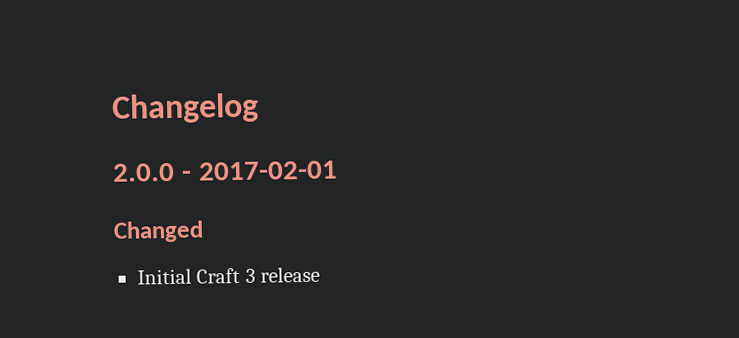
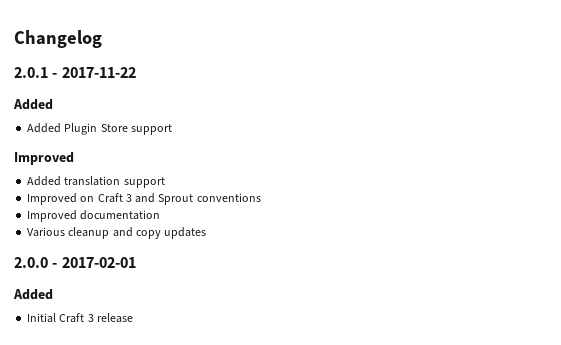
(259, 108) none -> [14,67,136,78] [13,99,53,110] [27,123,172,135] [14,152,74,165] [27,176,165,188] [27,193,261,205] [27,210,161,222] [27,227,207,239] // 2.0.1 - 2017-11-22 // Added // Added Plugin Store support // Improved // Added translation support // Improved on Craft 3 and Sprout conventions // Improved documentation // Various cleanup and copy updates
[113,220,204,243] Changed -> [13,289,53,300] Added

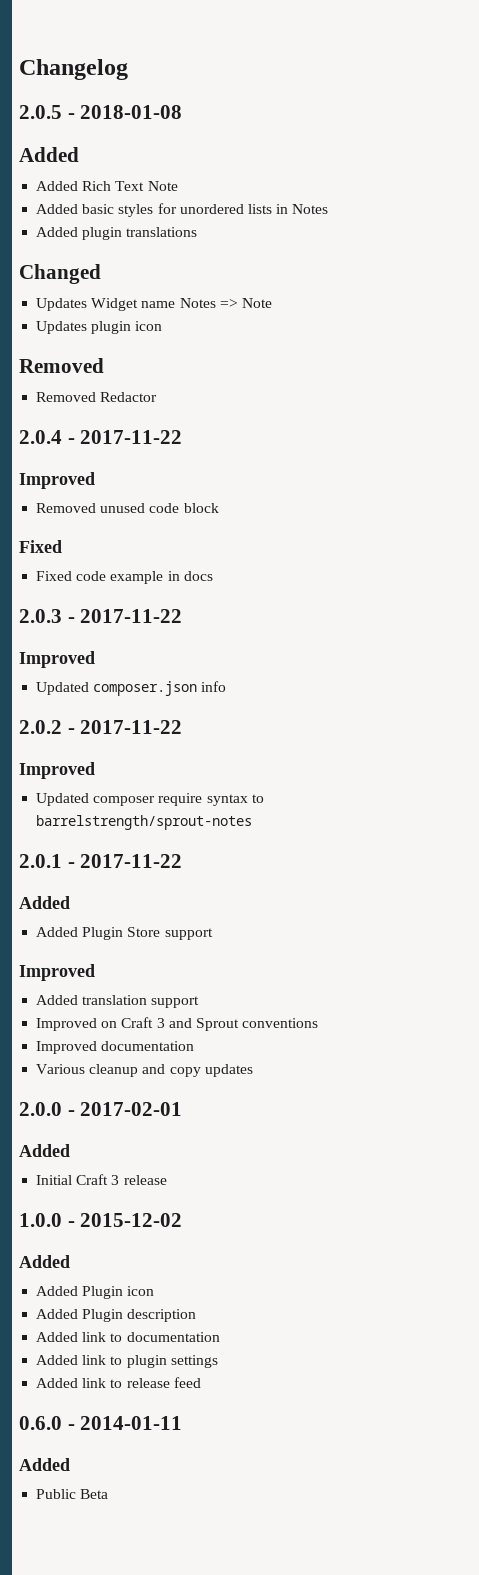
(102, 39) none -> [19,105,183,119] [19,147,79,162] [36,181,178,191] [36,203,329,217] [36,227,198,240] [19,264,101,284] [36,298,272,311] [36,321,163,334] [19,358,104,373] [36,392,158,402] [19,430,183,444] [19,472,95,489] [36,503,219,513] [19,540,62,553] [36,571,213,584] [19,609,183,623] [19,651,95,668] [36,681,227,696] [19,720,183,734] [19,762,95,779] [36,793,264,806] [36,815,253,830] // 2.0.5 - 2018-01-08 // Added // Added Rich Text Note // Added basic styles for unordered lists in Notes // Added plugin translations // Changed // Updates Widget name Notes => Note // Updates plugin icon // Removed // Removed Redactor // 2.0.4 - 2017-11-22 // Improved // Removed unused code block // Fixed // Fixed code example in docs // 2.0.3 - 2017-11-22 // Improved // Updated composer.json info // 2.0.2 - 2017-11-22 // Improved // Updated composer require syntax to barrelstrength/sprout-notes
(133, 318) none -> [19,1213,183,1227] [19,1255,70,1268] [36,1286,155,1299] [36,1309,197,1322] [36,1332,220,1342] [36,1355,218,1368] [36,1377,201,1388] [19,1416,183,1430] [19,1458,70,1471] [36,1489,109,1499] // 1.0.0 - 2015-12-02 // Added // Added Plugin icon // Added Plugin description // Added link to documentation // Added link to plugin settings // Added link to release feed // 0.6.0 - 2014-01-11 // Added // Public Beta

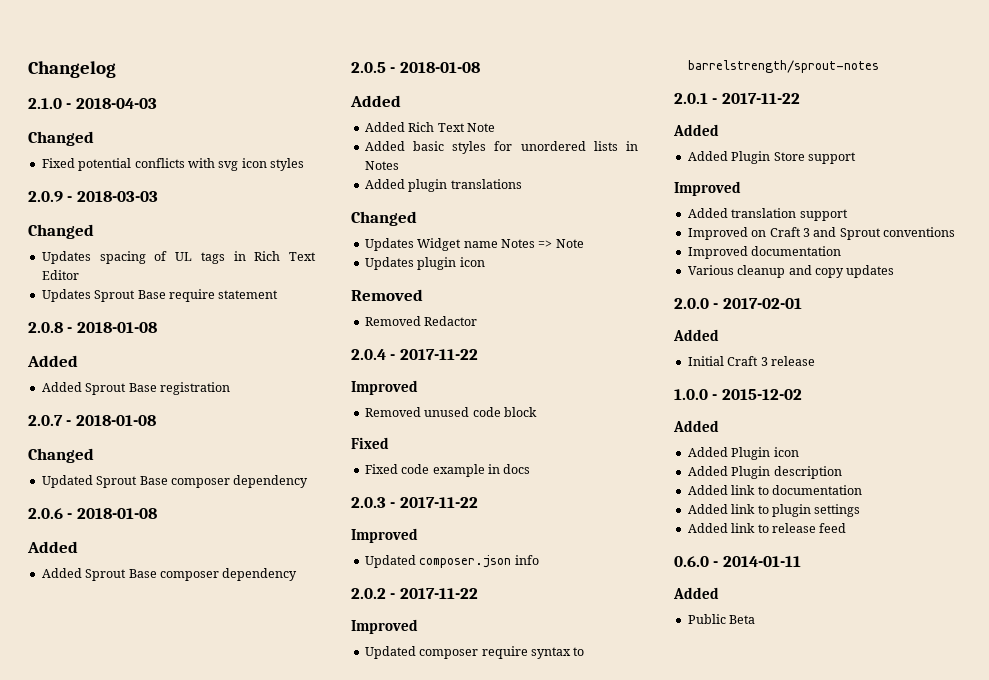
(128, 69) none -> [28,98,157,109] [28,131,94,146] [41,158,304,171] [28,191,158,202] [28,224,94,239] [41,251,316,264] [41,270,79,280] [41,289,279,302] [28,322,157,333] [27,355,78,367] [41,382,230,395] [28,415,156,426] [28,448,94,463] [41,475,309,488] [28,508,157,519] [27,541,78,553] [41,568,298,581] // 2.1.0 - 2018-04-03 // Changed // Fixed potential conflicts with svg icon styles // 2.0.9 - 2018-03-03 // Changed // Updates spacing of UL tags in Rich Text Editor // Updates Sprout Base require statement // 2.0.8 - 2018-01-08 // Added // Added Sprout Base registration // 2.0.7 - 2018-01-08 // Changed // Updated Sprout Base composer dependency // 2.0.6 - 2018-01-08 // Added // Added Sprout Base composer dependency

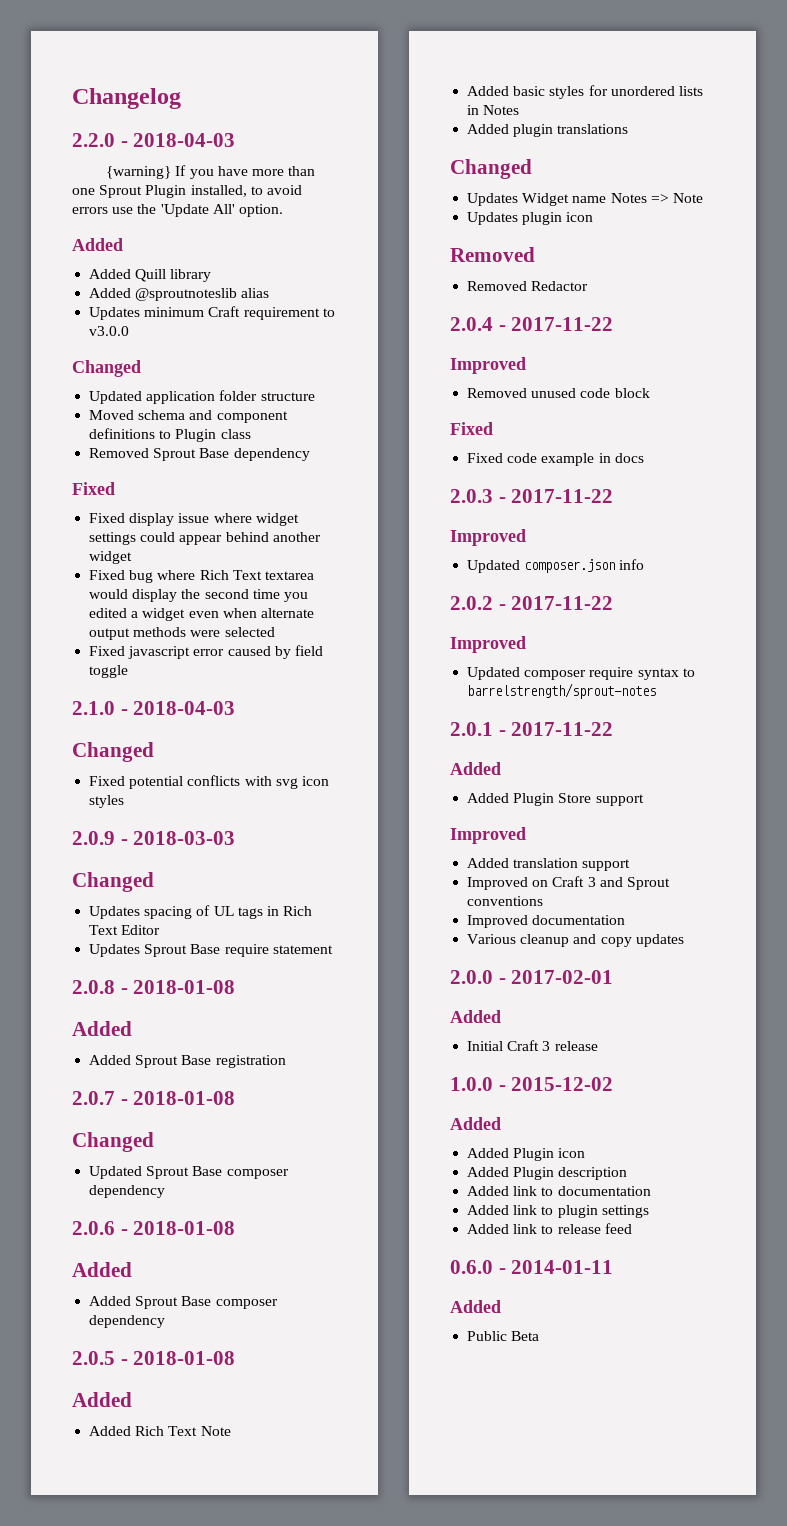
(116, 69) none -> [72,133,236,147] [106,165,316,179] [72,185,302,198] [72,204,283,217] [72,238,123,251] [89,269,212,282] [89,288,270,301] [89,306,335,320] [89,326,130,336] [72,360,141,377] [89,390,315,404] [89,410,288,423] [89,428,251,442] [89,448,310,461] [72,482,115,495] [89,513,299,526] [89,532,321,545] [89,551,133,564] [89,570,314,583] [89,589,308,602] [89,608,314,621] [89,627,275,640] [89,645,323,659] [89,665,129,678] // 2.2.0 - 2018-04-03 // {warning} If you have more than one Sprout Plugin installed, to avoid errors use the 'Update All' option. // Added // Added Quill library // Added @sproutnoteslib alias // Updates minimum Craft requirement to v3.0.0 // Changed // Updated application folder structure // Moved schema and component definitions to Plugin class // Removed Sprout Base dependency // Fixed // Fixed display issue where widget settings could appear behind another widget // Fixed bug where Rich Text textarea would display the second time you edited a widget even when alternate output methods were selected // Fixed javascript error caused by field toggle

